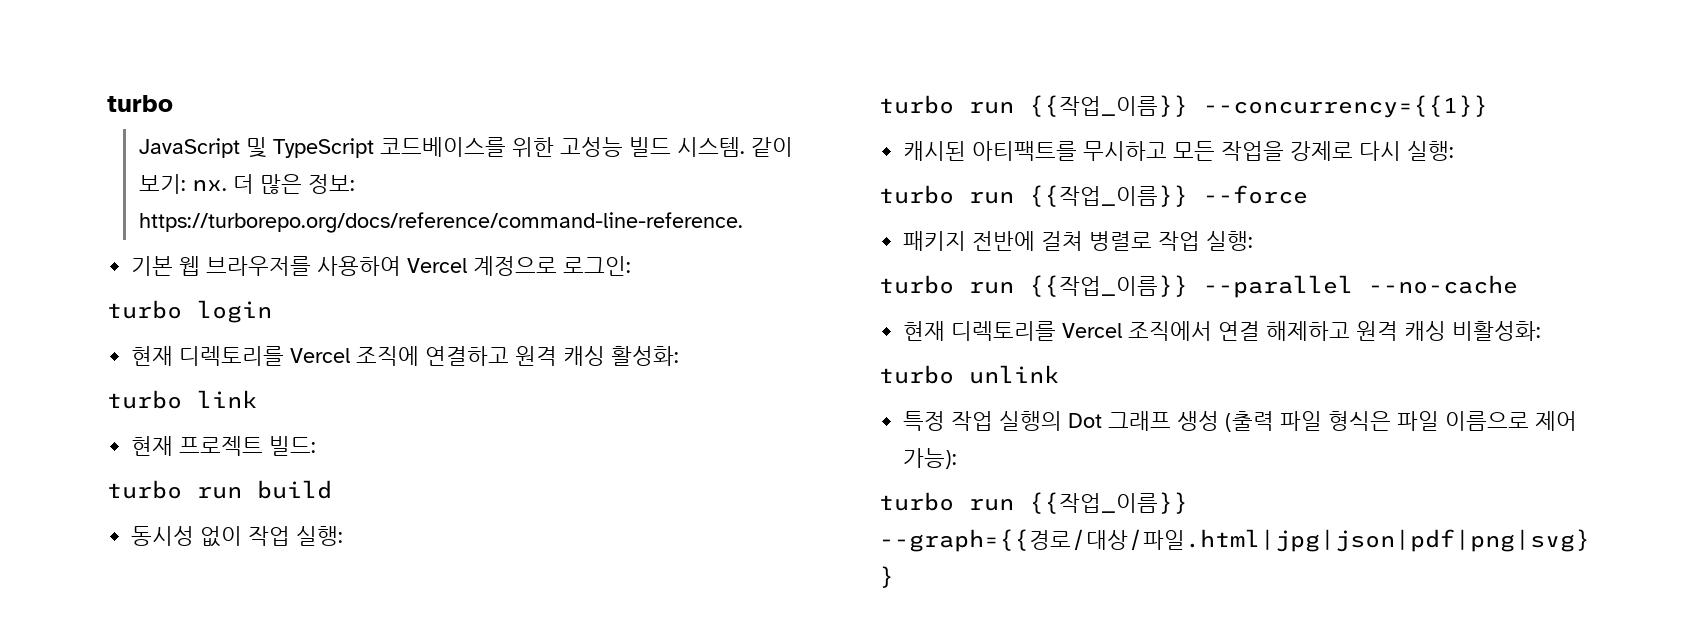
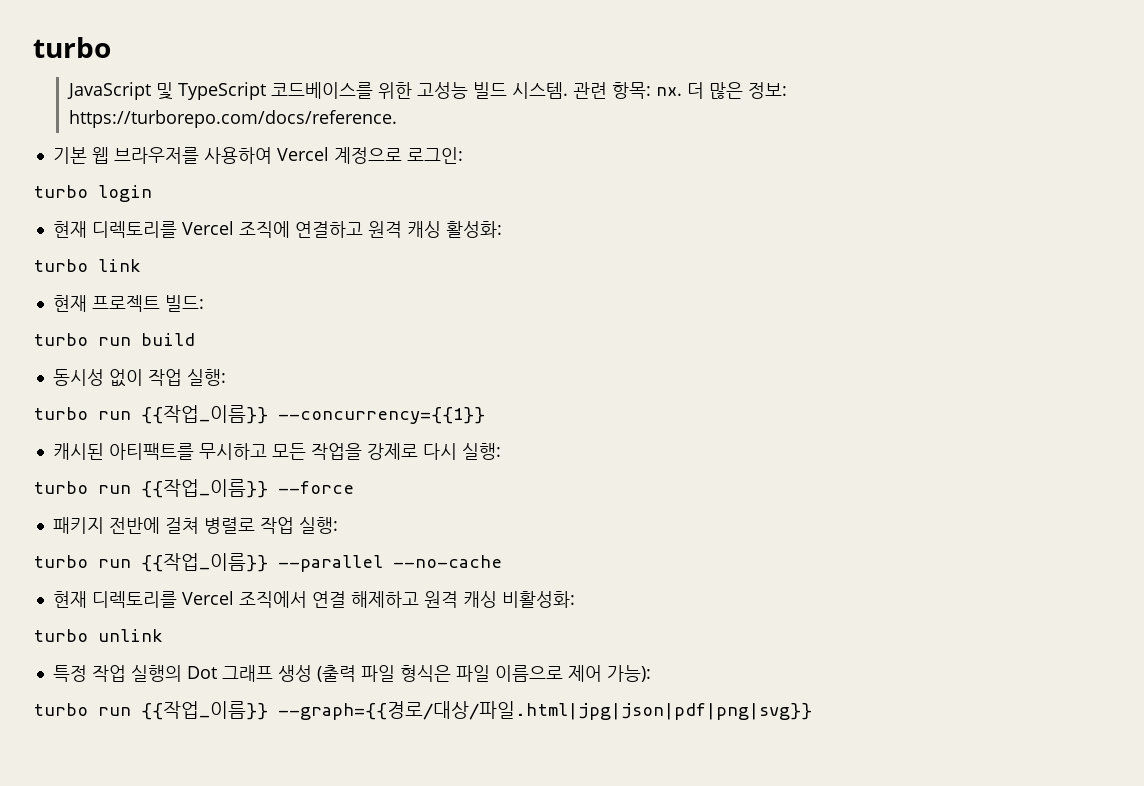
[750,137,793,157] [138,174,186,194] 같이 보기: -> [572,82,651,99] 관련 항목:
[138,212,743,233] https://turborepo.org/docs/reference/command-line-reference. -> [68,110,397,128] https://turborepo.com/docs/reference.

